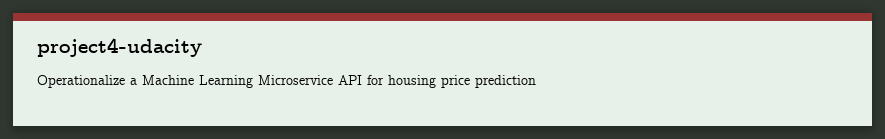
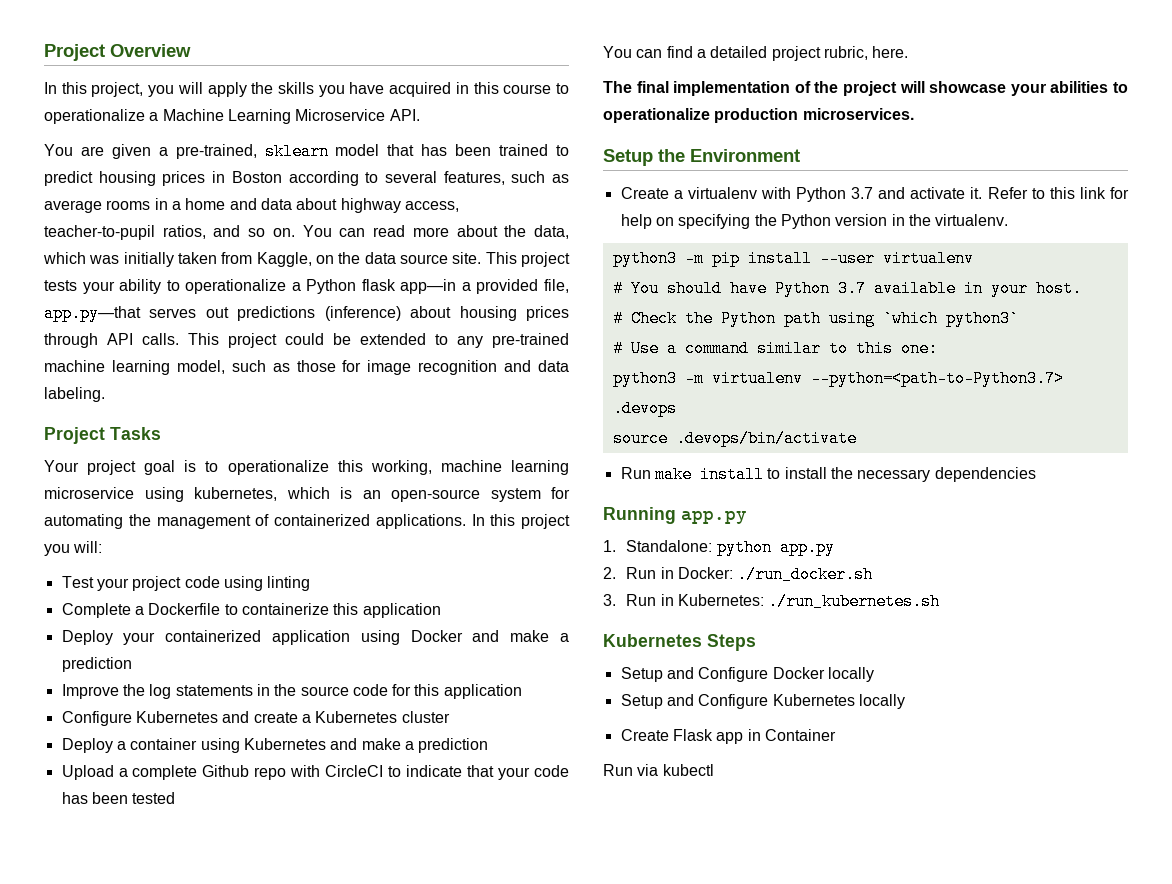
[37,38,202,57] [37,75,536,88] project4-udacity // Operationalize a Machine Learning Microservice API for housing price prediction -> [44,44,191,61] [44,82,569,97] [44,109,420,124] [44,143,570,160] [44,171,569,186] [44,198,459,213] [44,225,570,240] [43,252,570,267] [44,279,570,294] [44,305,569,322] [44,333,569,348] [44,360,569,375] [44,387,105,402] [44,427,161,444] [44,460,569,475] [44,487,570,502] [44,514,570,529] [44,541,103,556] [61,576,311,591] [61,603,441,618] [61,630,569,645] [61,657,132,672] [61,684,522,699] [61,711,450,726] [61,738,489,753] [61,765,569,780] [61,792,176,804] [603,46,909,61] [603,81,1128,96] [603,108,914,123] [603,149,800,166] [620,187,1130,202] [620,214,1009,229] [612,250,974,267] [612,280,1082,297] [612,310,1019,327] [612,340,938,357] [612,370,1064,387] [612,400,677,417] [612,430,857,447] [620,466,1036,483] [603,507,747,524] [603,539,835,556] [603,566,874,583] [603,593,941,610] [603,634,756,651] [620,667,874,682] [620,694,905,709] [620,729,836,744] [603,764,714,776] Project Overview // In this project, you will apply the skills you have acquired in this course to operationalize a Machine Learning Microservice API. // You are given a pre-trained, sklearn model that has been trained to predict housing prices in Boston according to several features, such as average rooms in a home and data about highway access, teacher-to-pupil ratios, and so on. You can read more about the data, which was initially taken from Kaggle, on the data source site. This project tests your ability to operationalize a Python flask app—in a provided file, app.py—that serves out predictions (inference) about housing prices through API calls. This project could be extended to any pre-trained machine learning model, such as those for image recognition and data labeling. // Project Tasks // Your project goal is to operationalize this working, machine learning microservice using kubernetes, which is an open-source system for automating the management of containerized applications. In this project you will: // Test your project code using linting // Complete a Dockerfile to containerize this application // Deploy your containerized application using Docker and make a prediction // Improve the log statements in the source code for this application // Configure Kubernetes and create a Kubernetes cluster // Deploy a container using Kubernetes and make a prediction // Upload a complete Github repo with CircleCI to indicate that your code has been tested // You can find a detailed project rubric, here. // The final implementation of the project will showcase your abilities to operationalize production microservices. // Setup the Environment // Create a virtualenv with Python 3.7 and activate it. Refer to this link for help on specifying the Python version in the virtualenv. // python3 -m pip install --user virtualenv // # You should have Python 3.7 available in your host. // # Check the Python path using `which python3` // # Use a command similar to this one: // python3 -m virtualenv --python=<path-to-Python3.7> .devops // source .devops/bin/activate // Run make install to install the necessary dependencies // Running app.py // 1. Standalone: python app.py // 2. Run in Docker: ./run_docker.sh // 3. Run in Kubernetes: ./run_kubernetes.sh // Kubernetes Steps // Setup and Configure Docker locally // Setup and Configure Kubernetes locally // Create Flask app in Container // Run via kubectl

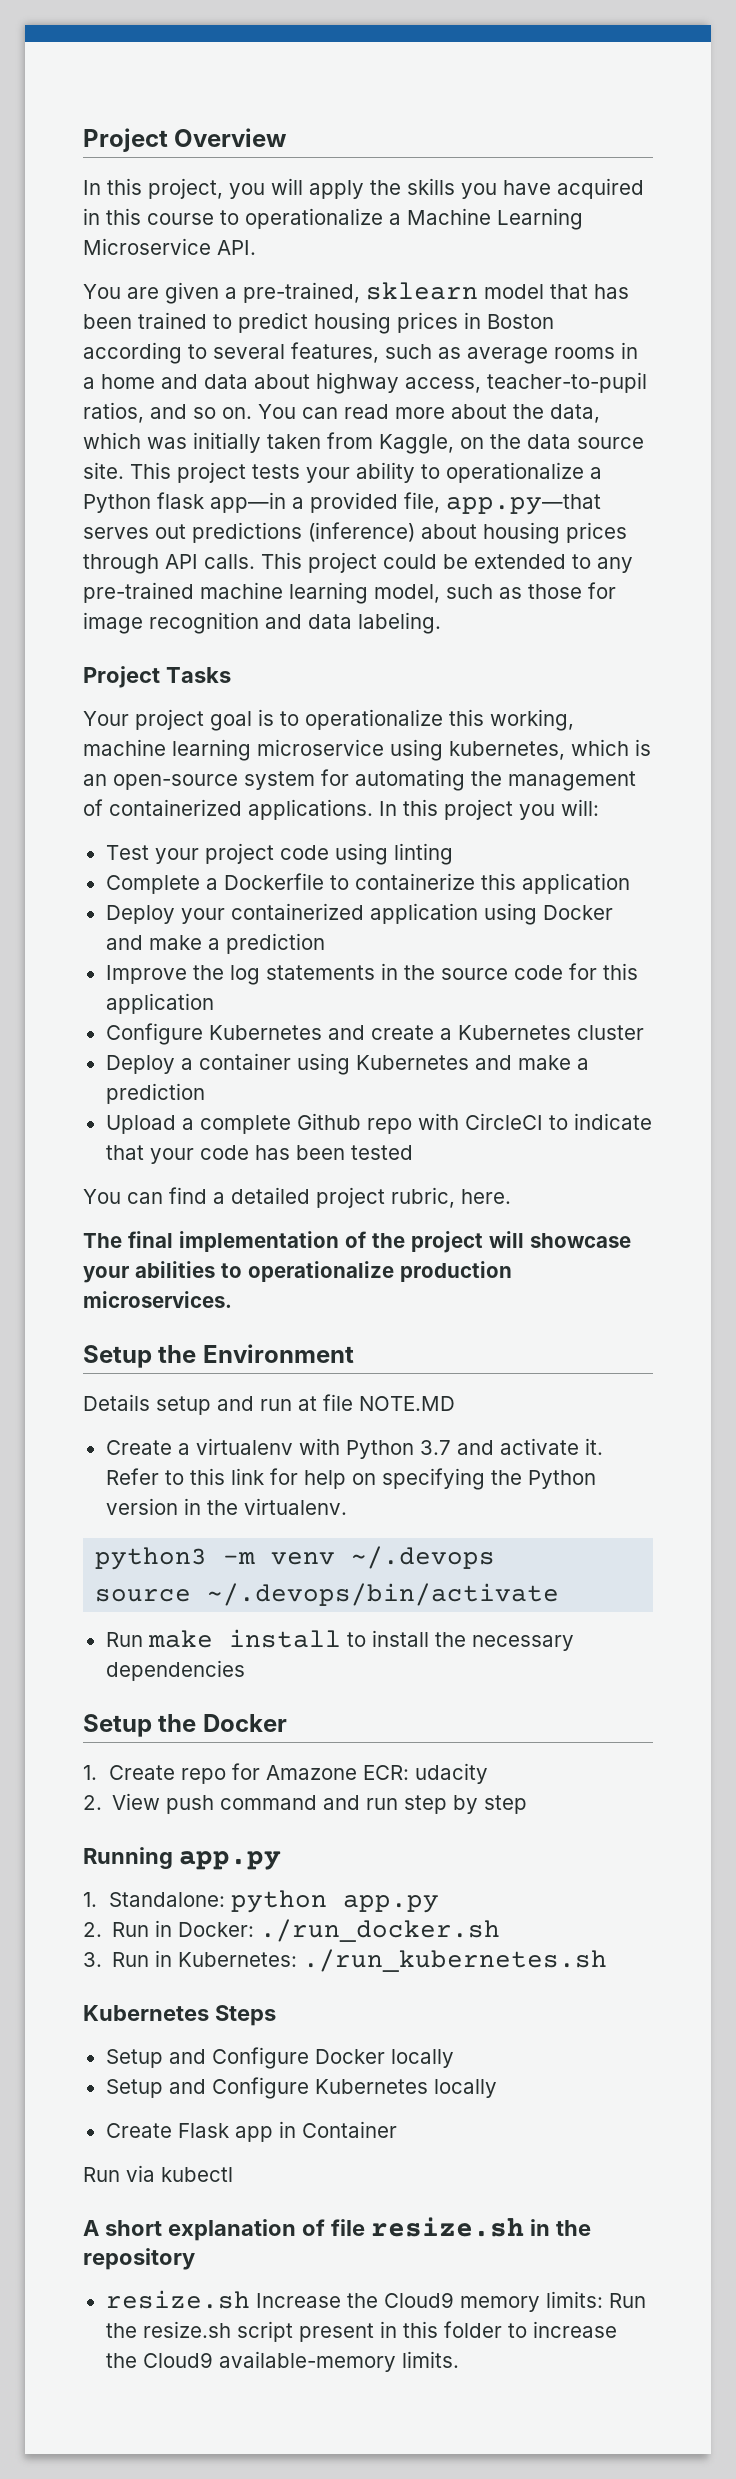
(800, 155) none -> [83,1394,455,1415] // Details setup and run at file NOTE.MD
[711,250,974,267] [612,280,1082,297] [612,310,1019,327] [612,340,938,357] [612,370,1064,387] [612,400,677,417] [612,430,857,447] pip install --user virtualenv // # You should have Python 3.7 available in your host. // # Check the Python path using `which python3` // # Use a command similar to this one: // python3 -m virtualenv --python=<path-to-Python3.7> .devops // source .devops/bin/activate -> [271,1546,496,1569] [95,1583,560,1606] venv ~/.devops // source ~/.devops/bin/activate
(1036, 474) none -> [83,1714,287,1737] [83,1763,489,1784] [83,1793,528,1814] // Setup the Docker // 1. Create repo for Amazone ECR: udacity // 2. View push command and run step by step
(714, 770) none -> [83,2217,591,2241] [83,2248,195,2270] [105,2290,646,2312] [105,2321,617,2342] [105,2351,459,2372] // A short explanation of file resize.sh in the repository // resize.sh Increase the Cloud9 memory limits: Run the resize.sh script present in this folder to increase the Cloud9 available-memory limits.

